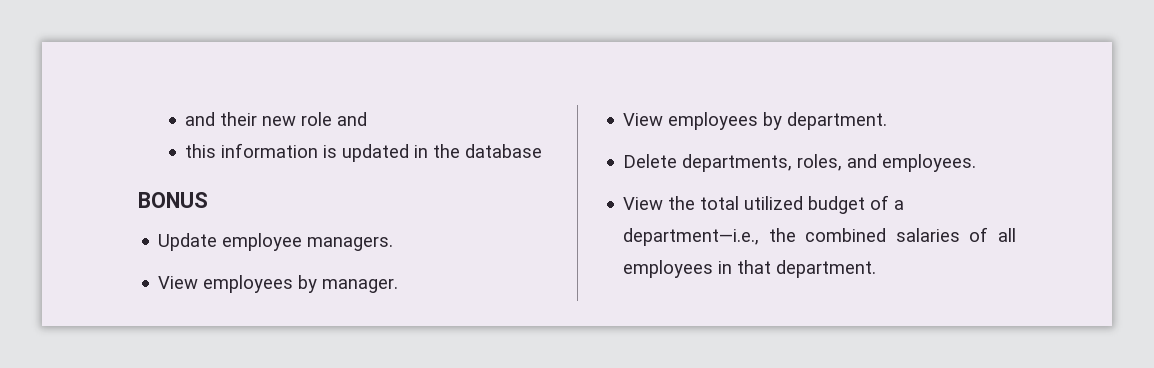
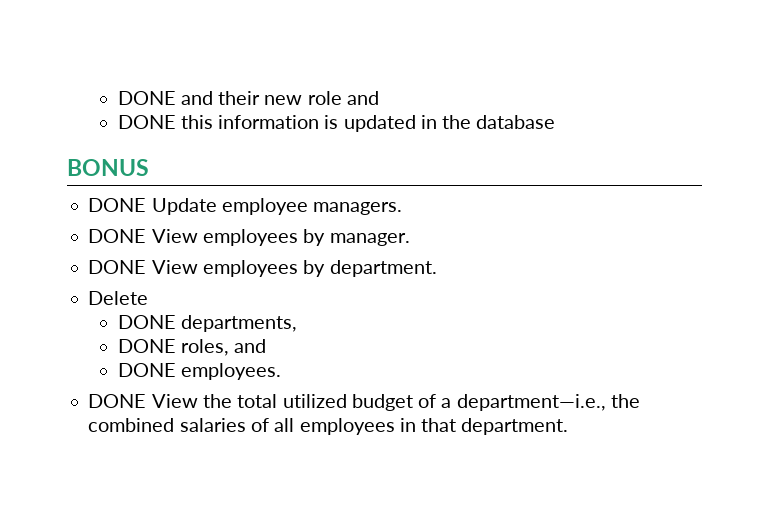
(185, 119) none -> [117,91,176,105] DONE
(368, 119) none -> [117,115,176,129] DONE
(208, 200) none -> [88,198,147,212] DONE
(394, 243) none -> [88,229,147,243] DONE
(399, 285) none -> [88,260,147,274] DONE
(678, 161) none -> [117,315,176,329] // DONE
(793, 163) none -> [117,339,176,353] // DONE
(878, 161) none -> [117,363,176,377] // DONE
(977, 163) none -> [88,394,147,408] DONE

